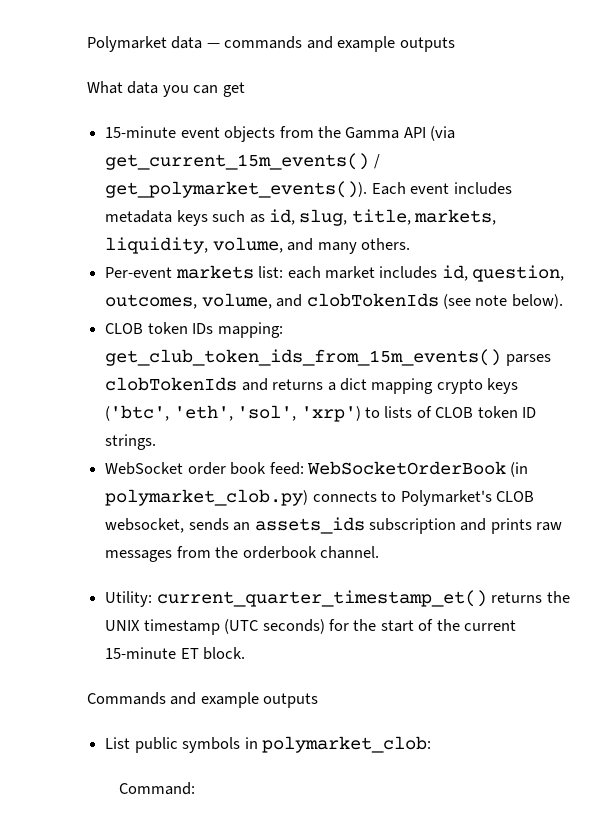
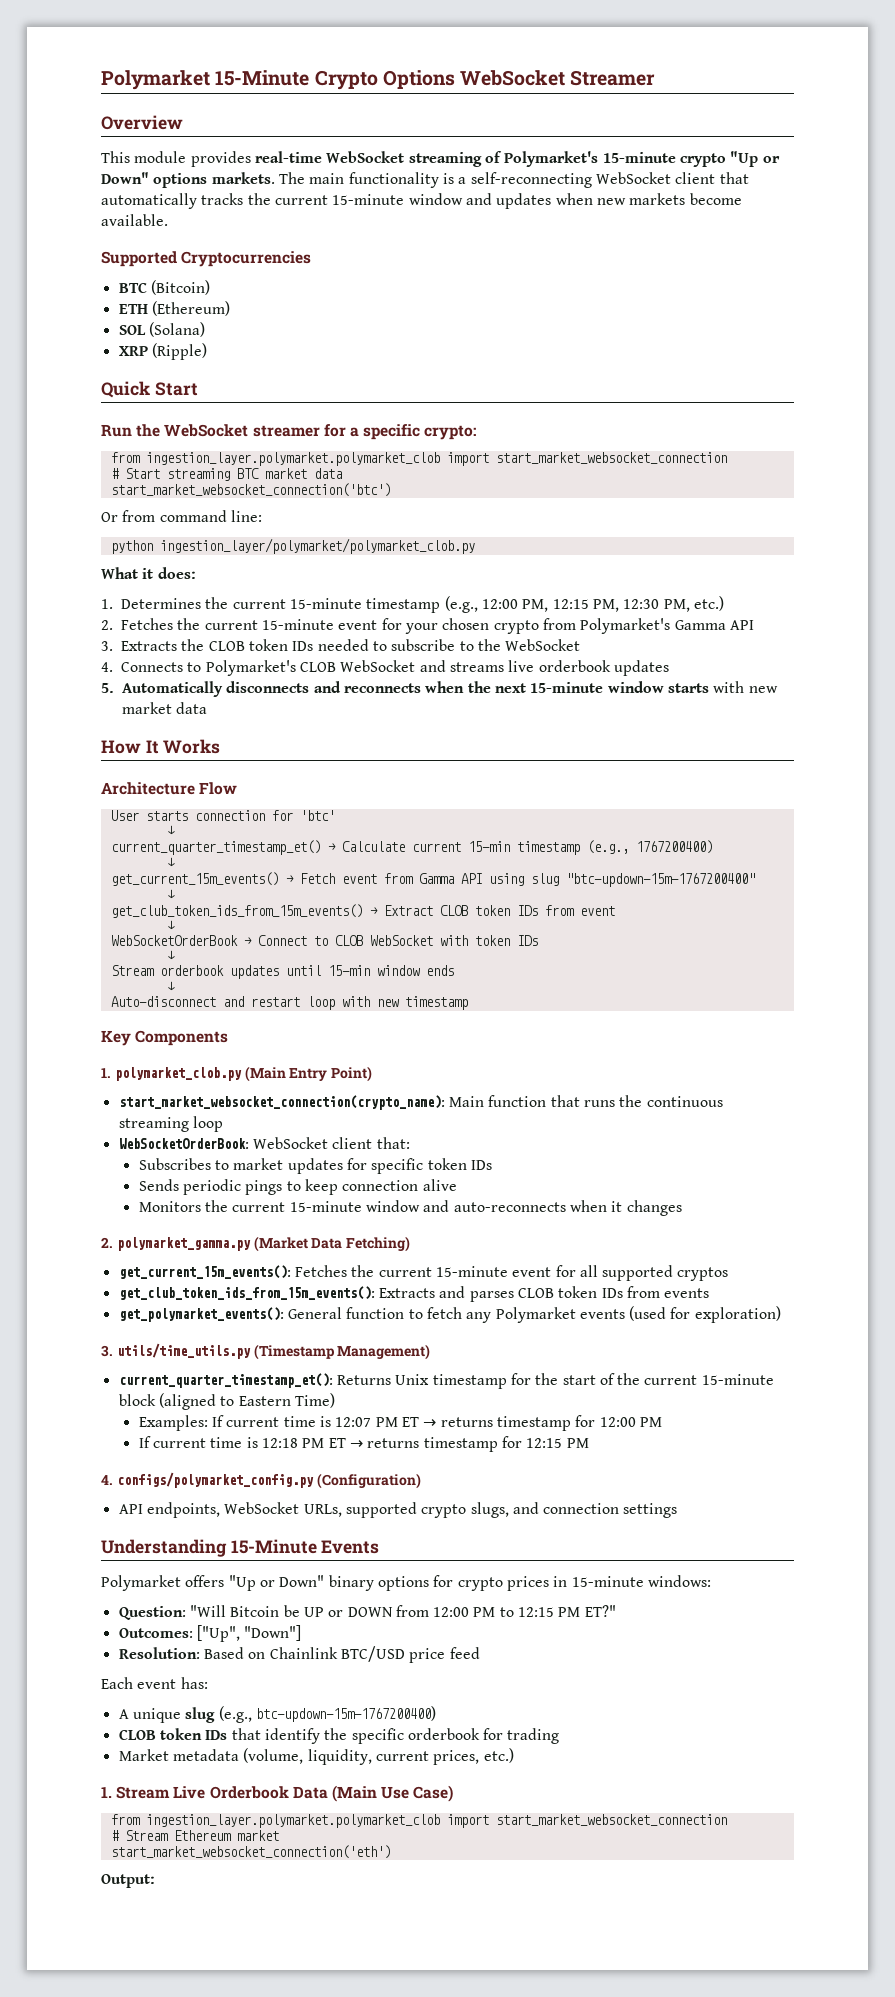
[87,36,455,52] [87,81,245,97] [105,126,456,142] [105,153,380,170] [105,181,512,198] [105,209,497,226] [105,237,410,254] [105,265,565,282] [105,293,563,309] [105,322,283,338] [105,349,551,366] [105,377,519,394] [105,405,537,422] [105,434,157,450] [105,461,529,477] [105,489,534,506] [105,517,563,534] [105,546,379,562] [105,590,570,607] [105,619,325,635] Polymarket data — commands and example outputs // What data you can get // 15-minute event objects from the Gamma API (via get_current_15m_events() / get_polymarket_events()). Each event includes metadata keys such as id, slug, title, markets, liquidity, volume, and many others. // Per-event markets list: each market includes id, question, outcomes, volume, and clobTokenIds (see note below). // CLOB token IDs mapping: get_club_token_ids_from_15m_events() parses clobTokenIds and returns a dict mapping crypto keys ('btc', 'eth', 'sol', 'xrp') to lists of CLOB token ID strings. // WebSocket order book feed: WebSocketOrderBook (in polymarket_clob.py) connects to Polymarket's CLOB websocket, sends an assets_ids subscription and prints raw messages from the orderbook channel. // Utility: current_quarter_timestamp_et() returns the UNIX timestamp (UTC seconds) -> [101,70,656,90] [101,115,183,130] [101,151,780,167] [101,172,749,188] [101,193,742,209] [101,214,168,226] [101,251,312,267] [118,280,210,295] [118,301,230,316] [118,322,205,337] [118,343,207,360] [101,381,198,398] [101,424,477,440] [110,452,727,466] [110,468,342,481] [110,483,391,497] [101,510,262,522] [110,538,475,554] [101,567,196,579] [101,596,724,613] [101,618,754,634] [101,639,581,651] [101,660,669,676] [101,681,778,697] [122,702,208,714] [101,739,221,754] [101,782,238,795] [110,810,335,821] [166,825,175,835] [110,840,713,855] [166,857,175,867] [110,872,755,887] [166,889,175,899] [110,904,615,918] [166,920,175,930] [110,935,538,946] [166,950,175,960] [110,965,454,979] [166,981,175,991] [110,996,468,1010] [101,1030,229,1046] [101,1066,373,1082] [118,1095,723,1110] [118,1116,223,1132] [118,1137,410,1149] [138,1158,492,1174] [138,1179,457,1195] [138,1200,682,1216] [101,1236,411,1252] [118,1265,729,1281] [118,1286,710,1302] [118,1306,781,1323] [101,1343,431,1360] [118,1373,507,1389] Polymarket 15-Minute Crypto Options WebSocket Streamer // Overview // This module provides real-time WebSocket streaming of Polymarket's 15-minute crypto "Up or Down" options markets. The main functionality is a self-reconnecting WebSocket client that automatically tracks the current 15-minute window and updates when new markets become available. // Supported Cryptocurrencies // BTC (Bitcoin) // ETH (Ethereum) // SOL (Solana) // XRP (Ripple) // Quick Start // Run the WebSocket streamer for a specific crypto: // from ingestion_layer.polymarket.polymarket_clob import start_market_websocket_connection // # Start streaming BTC market data // start_market_websocket_connection('btc') // Or from command line: // python ingestion_layer/polymarket/polymarket_clob.py // What it does: // 1. Determines the current 15-minute timestamp (e.g., 12:00 PM, 12:15 PM, 12:30 PM, etc.) // 2. Fetches the current 15-minute event for your chosen crypto from Polymarket's Gamma API // 3. Extracts the CLOB token IDs needed to subscribe to the WebSocket // 4. Connects to Polymarket's CLOB WebSocket and streams live orderbook updates // 5. Automatically disconnects and reconnects when the next 15-minute window starts with new market data // How It Works // Architecture Flow // User starts connection for 'btc' // ↓ // current_quarter_timestamp_et() → Calculate current 15-min timestamp (e.g., 1767200400) // ↓ // get_current_15m_events() → Fetch event from Gamma API using slug "btc-updown-15m-1767200400" // ↓ // get_club_token_ids_from_15m_events() → Extract CLOB token IDs from event // ↓ // WebSocketOrderBook → Connect to CLOB WebSocket with token IDs // ↓ // Stream orderbook updates until 15-min window ends // ↓ // Auto-disconnect and restart loop with new timestamp // Key Components // 1. polymarket_clob.py (Main Entry Point) // start_market_websocket_connection(crypto_name): Main function that runs the continuous streaming loop // WebSocketOrderBook: WebSocket client that: // Subscribes to market updates for specific token IDs // Sends periodic pings to keep connection alive // Monitors the current 15-minute window and auto-reconnects when it changes // 2. polymarket_gamma.py (Market Data Fetching) // get_current_15m_events(): Fetches the current 15-minute event for all supported cryptos // get_club_token_ids_from_15m_events(): Extracts and parses CLOB token IDs from events // get_polymarket_events(): General function to fetch any Polymarket events (used for exploration) // 3. utils/time_utils.py (Timestamp Management) // current_quarter_timestamp_et(): Returns Unix timestamp
[180,647,246,660] [87,692,319,708] [105,736,431,753] [118,782,195,795] ET block. // Commands and example outputs // List public symbols in polymarket_clob: // Command: -> [118,1393,335,1410] [138,1415,662,1431] [138,1436,589,1452] [101,1472,421,1489] [118,1502,678,1518] [101,1539,380,1557] [101,1575,711,1591] [118,1605,616,1620] [118,1625,302,1642] [118,1646,480,1663] [101,1677,208,1689] [118,1706,436,1723] [118,1728,560,1744] [118,1748,514,1765] [101,1785,454,1802] [110,1814,727,1828] [110,1830,279,1841] [110,1845,391,1859] [101,1874,155,1888] block (aligned to Eastern Time) // Examples: If current time is 12:07 PM ET → returns timestamp for 12:00 PM // If current time is 12:18 PM ET → returns timestamp for 12:15 PM // 4. configs/polymarket_config.py (Configuration) // API endpoints, WebSocket URLs, supported crypto slugs, and connection settings // Understanding 15-Minute Events // Polymarket offers "Up or Down" binary options for crypto prices in 15-minute windows: // Question: "Will Bitcoin be UP or DOWN from 12:00 PM to 12:15 PM ET?" // Outcomes: ["Up", "Down"] // Resolution: Based on Chainlink BTC/USD price feed // Each event has: // A unique slug (e.g., btc-updown-15m-1767200400) // CLOB token IDs that identify the specific orderbook for trading // Market metadata (volume, liquidity, current prices, etc.) // 1. Stream Live Orderbook Data (Main Use Case) // from ingestion_layer.polymarket.polymarket_clob import start_market_websocket_connection // # Stream Ethereum market // start_market_websocket_connection('eth') // Output:

